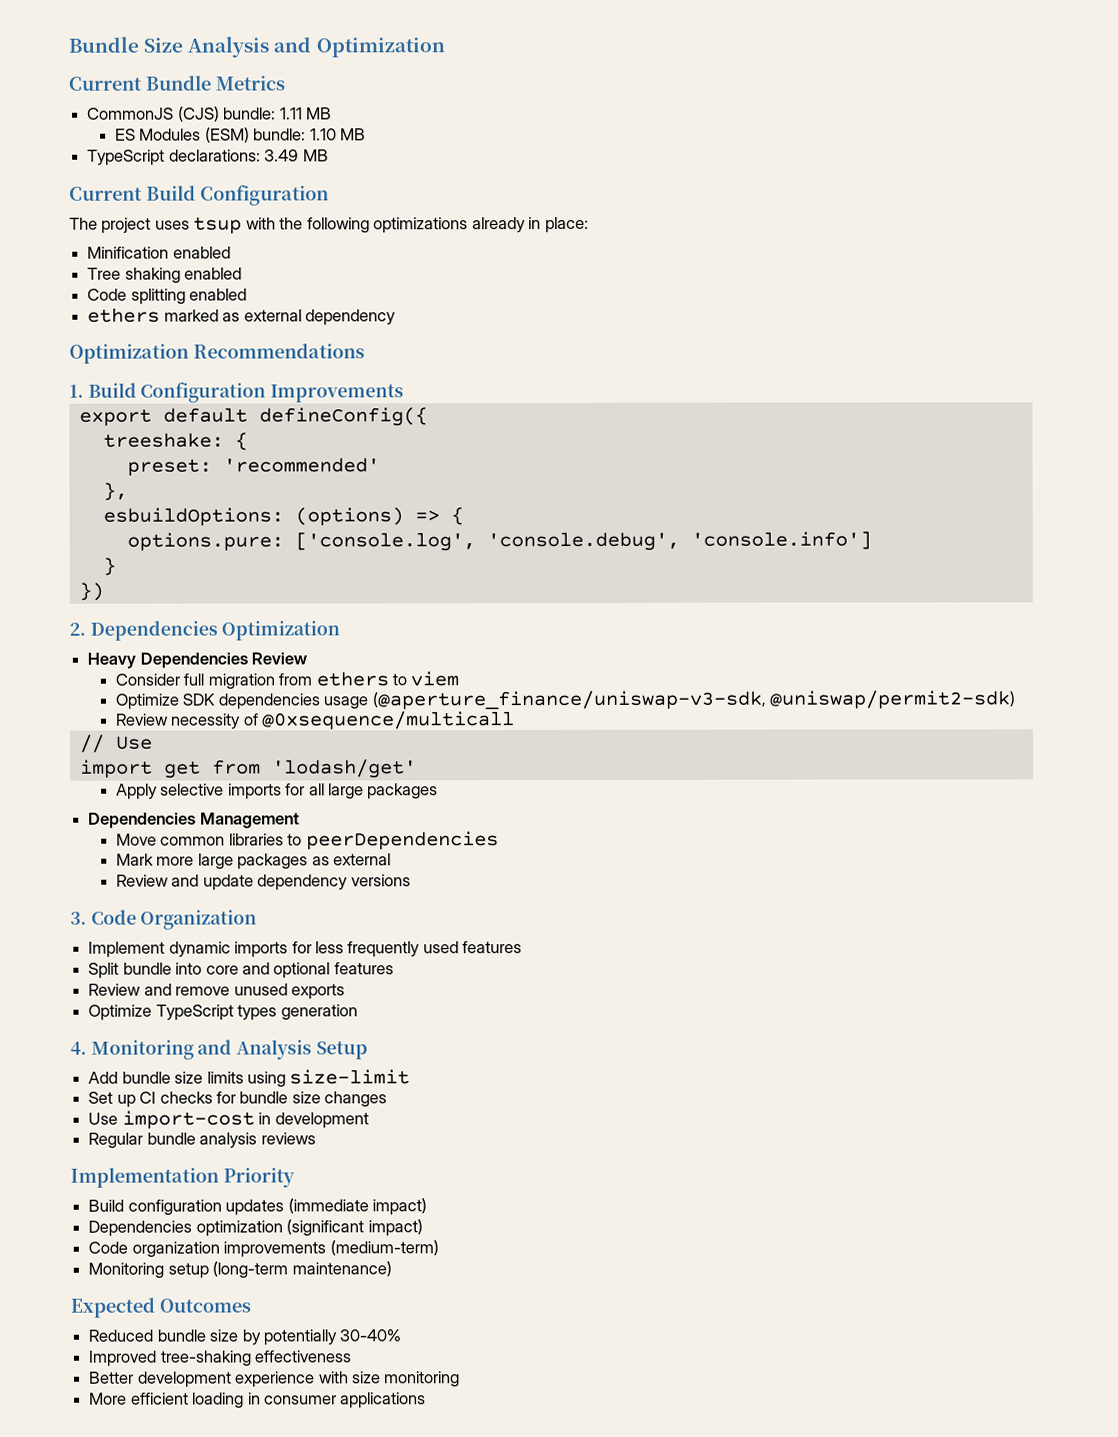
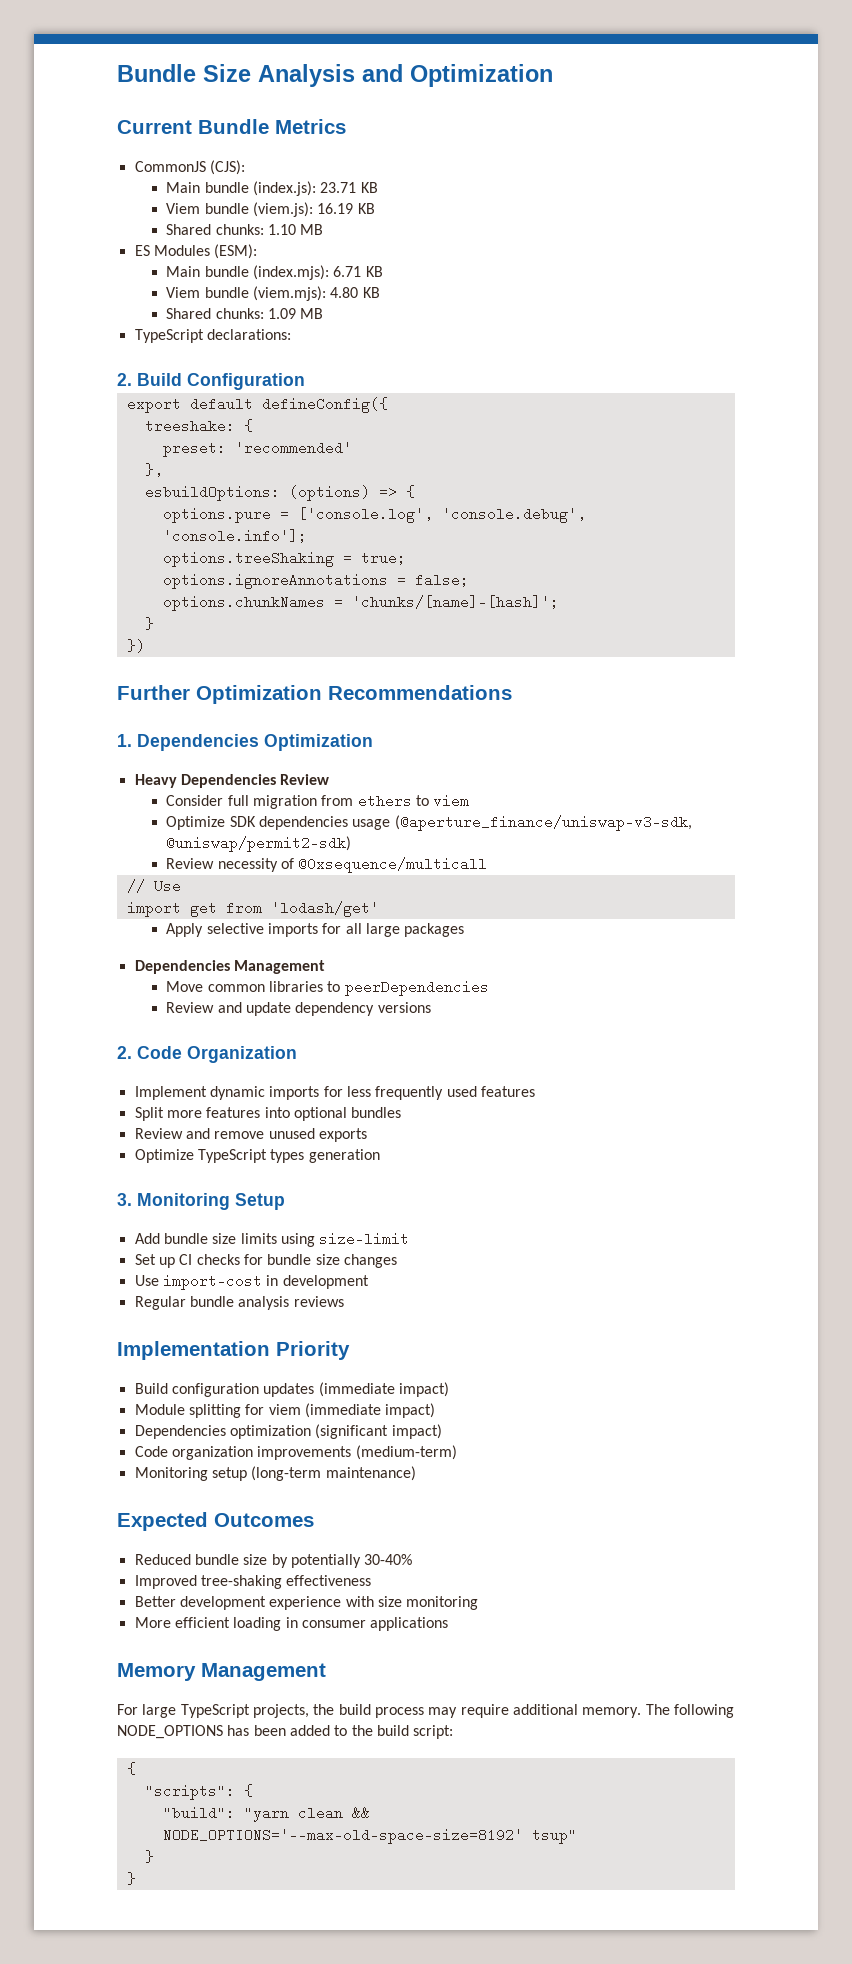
[177,106,332,122] [114,127,337,143] (CJS) bundle: 1.11 MB // ES Modules (ESM) bundle: 1.10 -> [209,160,245,175] [166,181,378,196] [166,202,375,217] [166,224,324,235] [134,244,258,259] [166,265,383,280] [166,286,380,301] [166,308,296,319] (CJS): // Main bundle (index.js): 23.71 KB // Viem bundle (viem.js): 16.19 KB // Shared chunks: 1.10 MB // ES Modules (ESM): // Main bundle (index.mjs): 6.71 KB // Viem bundle (viem.mjs): 4.80 KB // Shared chunks: 1.09
[264,149,329,162] [69,184,329,206] [69,216,589,234] [87,246,231,259] [87,267,243,284] [87,288,248,305] [87,307,396,326] [69,343,365,364] [69,381,405,403] 3.49 MB // Current Build Configuration // The project uses tsup with the following optimizations already in place: // Minification enabled // Tree shaking enabled // Code splitting enabled // ethers marked as external dependency // Optimization Recommendations // 1. Build Configuration Improvements -> [117,373,305,390] // 2. Build Configuration
[126,531,872,552] [102,557,116,576] [78,582,104,601] [69,622,86,636] options.pure: ['console.log', 'console.debug', 'console.info'] // } // }) // 2. -> [162,507,586,523] [162,529,307,543] [162,551,406,567] [162,573,469,589] [162,595,559,611] [144,617,154,630] [126,639,145,653] [117,685,512,704] [117,734,132,747] options.pure = ['console.log', 'console.debug', 'console.info']; // options.treeShaking = true; // options.ignoreAnnotations = false; // options.chunkNames = 'chunks/[name]-[hash]'; // } // }) // Further Optimization Recommendations // 1.
[115,853,392,870] // Mark more large packages as external -> (489, 988) none
[70,911,87,925] 3. -> [117,1046,132,1059] 2.
[122,962,394,979] bundle into core and optional features -> [166,1107,402,1121] more features into optional bundles
[70,1039,313,1060] 4. Monitoring and Analysis -> [117,1193,230,1210] 3. Monitoring
(427, 1207) none -> [134,1403,436,1418] // Module splitting for viem (immediate impact)
(427, 1400) none -> [117,1663,326,1681] [117,1704,734,1718] [117,1725,454,1739] [126,1762,136,1775] [144,1784,253,1800] [162,1806,370,1822] [162,1828,577,1844] [144,1850,154,1863] [126,1872,136,1885] // Memory Management // For large TypeScript projects, the build process may require additional memory. The following NODE_OPTIONS has been added to the build script: // { // "scripts": { // "build": "yarn clean && NODE_OPTIONS='--max-old-space-size=8192' tsup" // } // }

